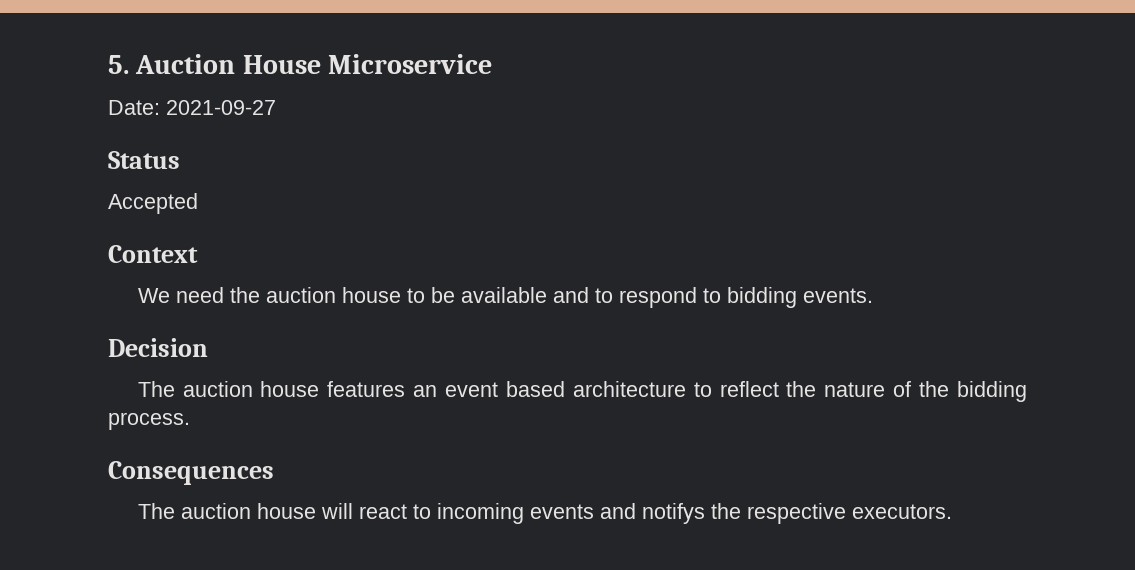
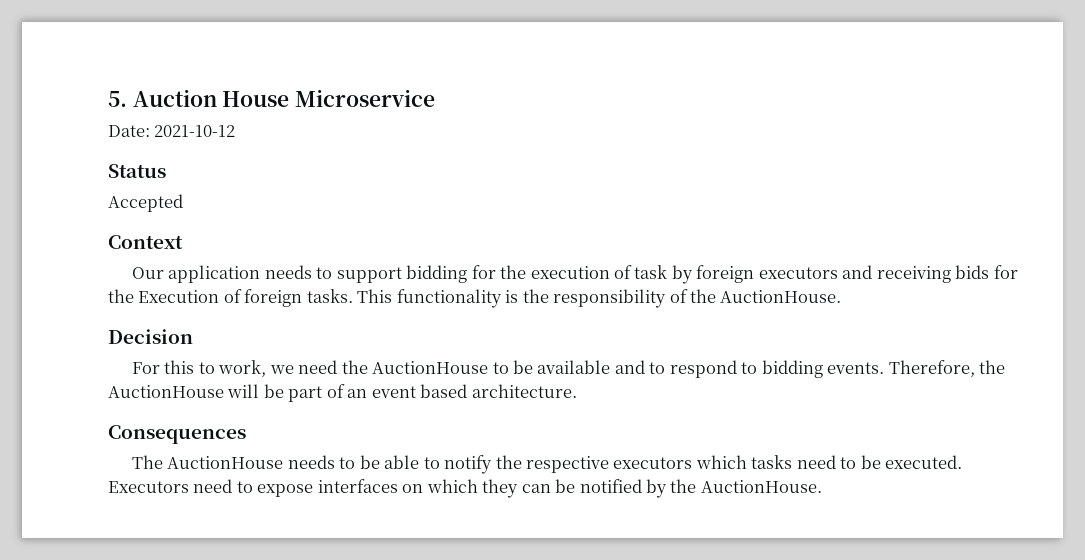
[166,100,276,115] 2021-09-27 -> [154,125,236,137] 2021-10-12
[137,287,401,303] We need the auction house -> [131,265,1018,284] [108,289,842,308] [108,329,193,344] [131,360,489,377] Our application needs to support bidding for the execution of task by foreign executors and receiving bids for the Execution of foreign tasks. This functionality is the responsibility of the AuctionHouse. // Decision // For this to work, we need the AuctionHouse
[108,338,208,357] [137,381,1028,402] [108,412,190,430] [108,461,274,485] [137,503,952,524] // Decision // The auction house features an event based architecture to reflect the nature of the bidding process. // Consequences // The auction house will react to incoming events and notifys the respective executors. -> [888,360,1006,377] [108,384,577,402] [108,425,246,444] [131,455,963,474] [108,479,822,498] Therefore, the AuctionHouse will be part of an event based architecture. // Consequences // The AuctionHouse needs to be able to notify the respective executors which tasks need to be executed. Executors need to expose interfaces on which they can be notified by the AuctionHouse.

